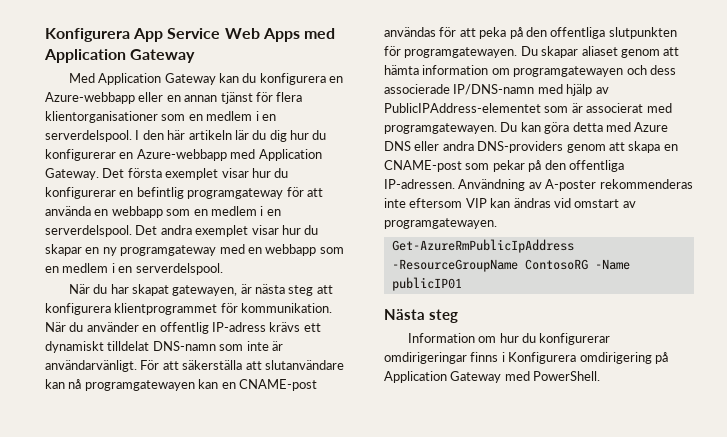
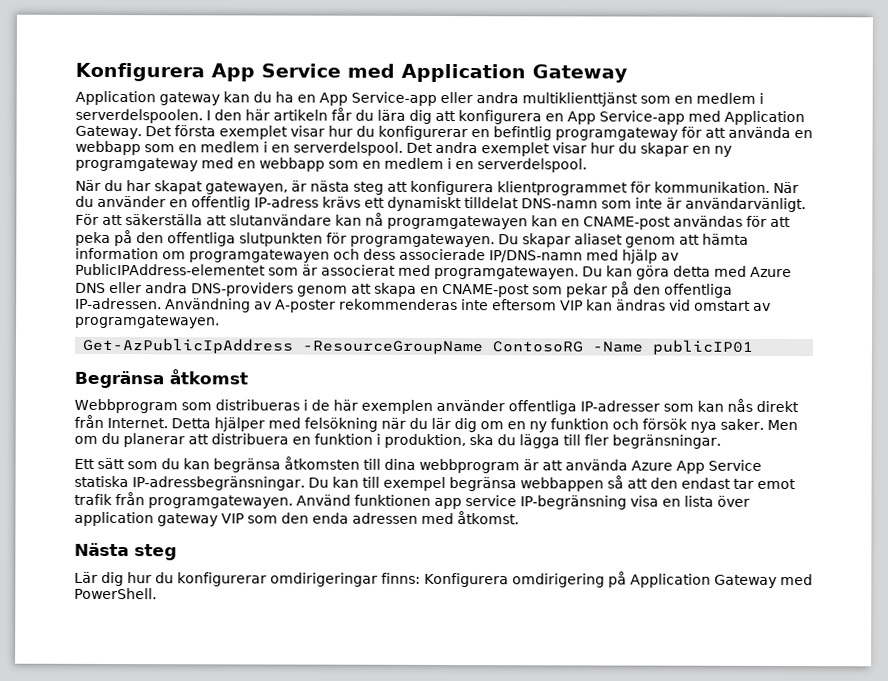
[224,28,300,42] Web Apps -> (341, 70) none
[68,73,344,85] [45,92,303,104] [45,111,276,123] [45,130,132,142] Med Application Gateway kan du konfigurera en Azure-webbapp eller en annan tjänst för flera klientorganisationer som en medlem i en serverdelspool. -> [75,90,764,107] [75,108,203,124] Application gateway kan du ha en App Service-app eller andra multiklienttjänst som en medlem i serverdelspoolen.
[234,130,327,142] [45,149,227,161] lär du dig hur du konfigurerar en Azure-webbapp -> [331,107,685,125] får du lära dig att konfigurera en App Service-app
[391,239,574,253] Get-AzureRmPublicIpAddress -> [82,337,295,354] Get-AzPublicIpAddress
(462, 284) none -> [74,369,248,389] [74,398,799,415] [74,414,798,433] [74,432,721,449] [74,456,762,474] [74,475,796,492] [74,492,750,510] [74,511,519,527] // Begränsa åtkomst // Webbprogram som distribueras i de här exemplen använder offentliga IP-adresser som kan nås direkt från Internet. Detta hjälper med felsökning när du lär dig om en ny funktion och försök nya saker. Men om du planerar att distribuera en funktion i produktion, ska du lägga till fler begränsningar. // Ett sätt som du kan begränsa åtkomsten till dina webbprogram är att använda Azure App Service statiska IP-adressbegränsningar. Du kan till exempel begränsa webbappen så att den endast tar emot trafik från programgatewayen. Använd funktionen app service IP-begränsning visa en lista över application gateway VIP som den enda adressen med åtkomst.
[407,333,497,343] Information om -> [74,571,124,587] Lär dig
[470,352,505,362] finns i -> [381,572,421,584] finns:

